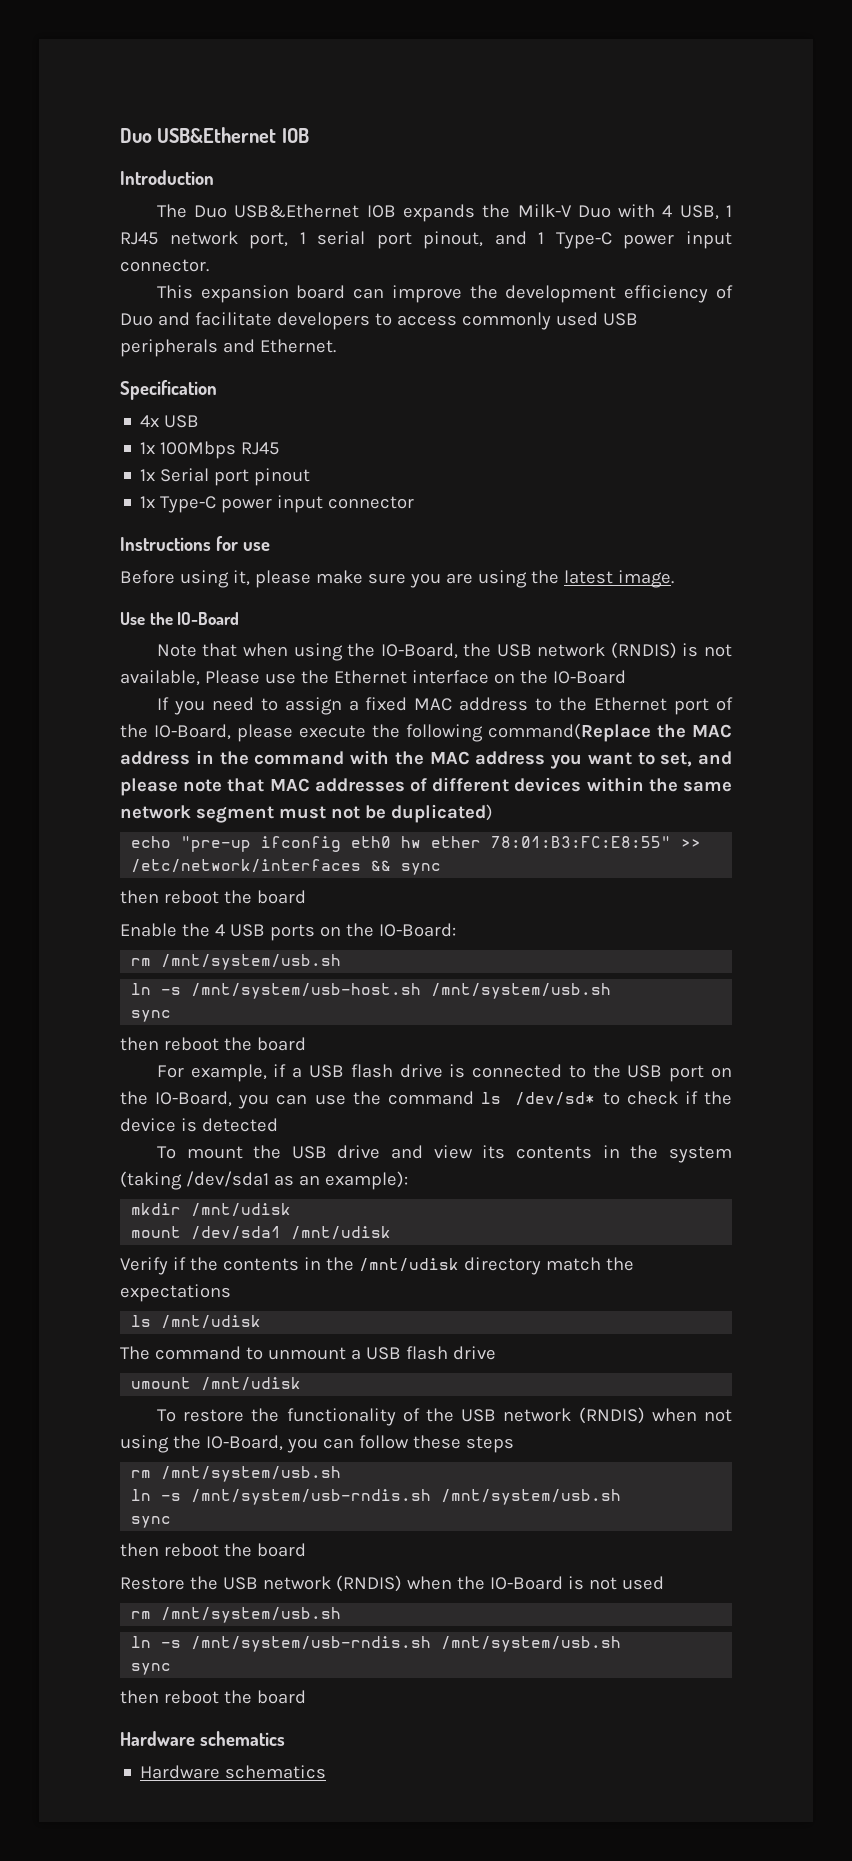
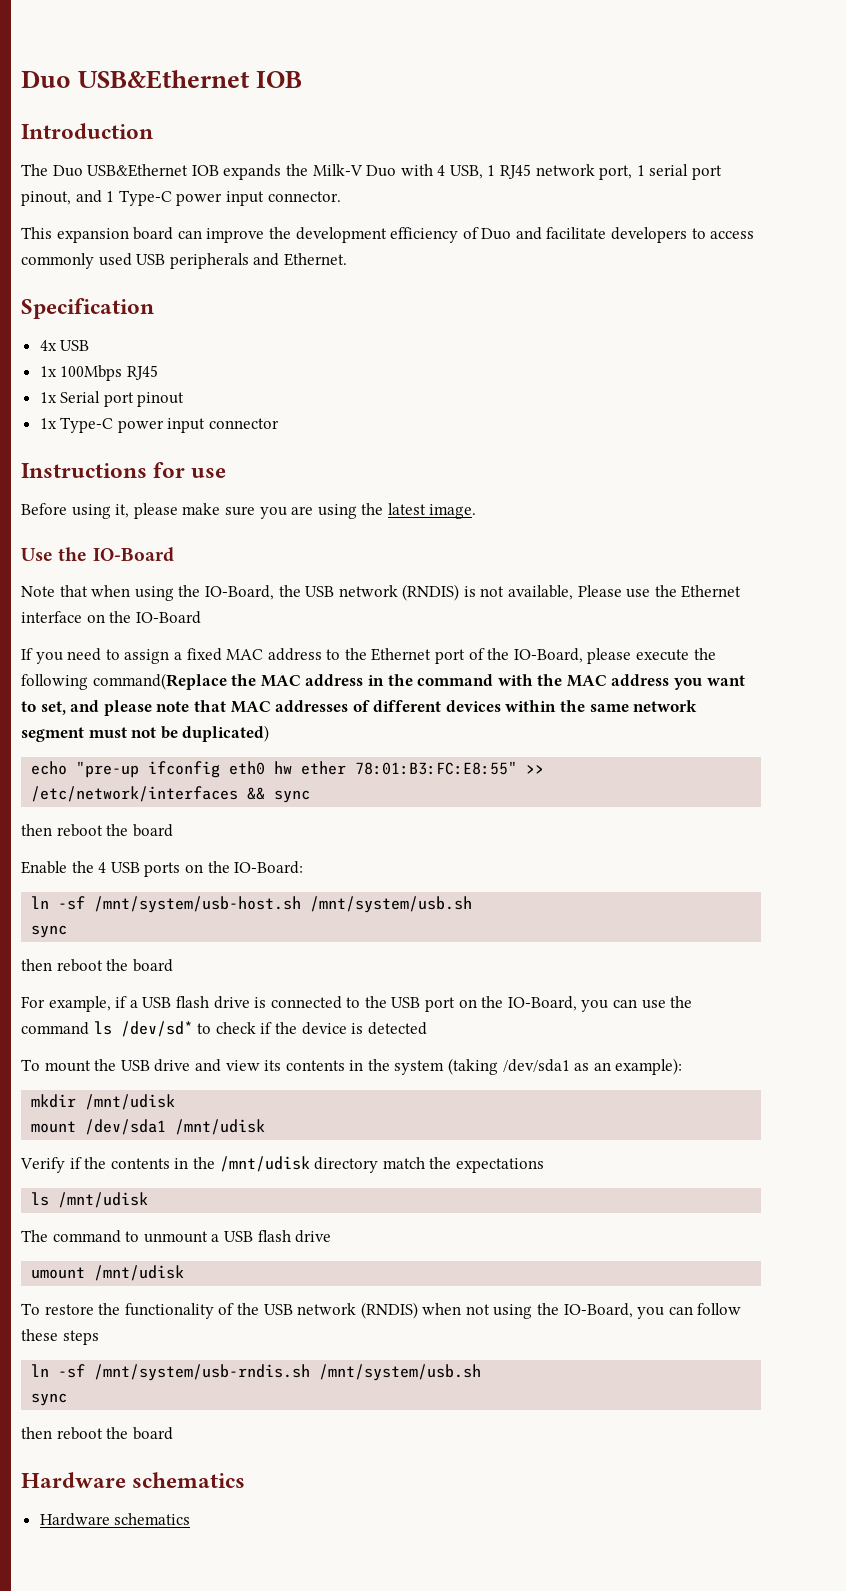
[131,954,342,970] [131,983,182,995] // rm /mnt/system/usb.sh // ln -s -> [31,896,86,910] // ln -sf
[131,1466,342,1482] [131,1489,622,1505] [131,1516,172,1528] [120,1543,306,1557] [120,1575,664,1592] [131,1607,342,1623] [131,1636,182,1648] // rm /mnt/system/usb.sh // ln -s /mnt/system/usb-rndis.sh /mnt/system/usb.sh // sync // then reboot the board // Restore the USB network (RNDIS) when the IO-Board is not used // rm /mnt/system/usb.sh // ln -s -> [31,1364,86,1378] // ln -sf

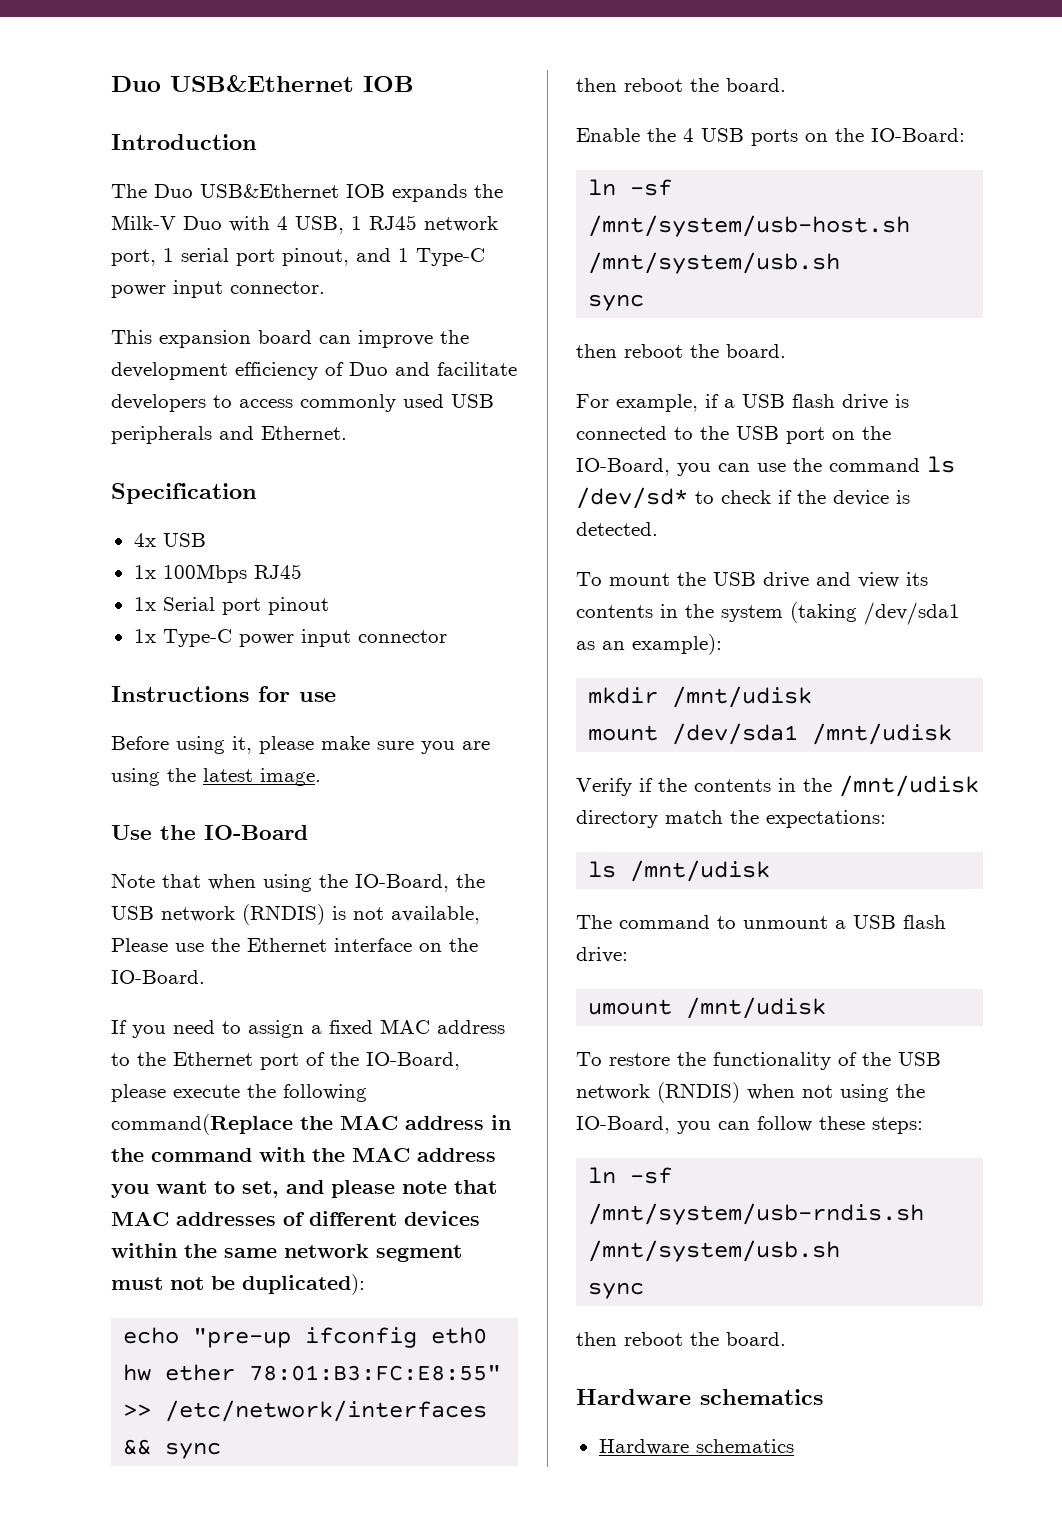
[135,611,201,624] IO-Board -> [111,970,205,984] IO-Board.
[182,725,270,742] duplicated) -> [242,1274,365,1295] duplicated):
[132,824,173,837] board -> [726,78,786,92] board.
[132,959,173,972] board -> [726,344,786,358] board.
[367,1022,427,1035] detected -> [576,522,658,536] detected.
[455,1158,544,1173] expectations -> [766,810,886,828] expectations:
[295,1230,332,1243] drive -> [576,947,628,963] drive:
[62,1330,99,1345] steps -> [872,1117,923,1134] steps:
[132,1427,173,1440] board -> [726,1332,786,1346] board.

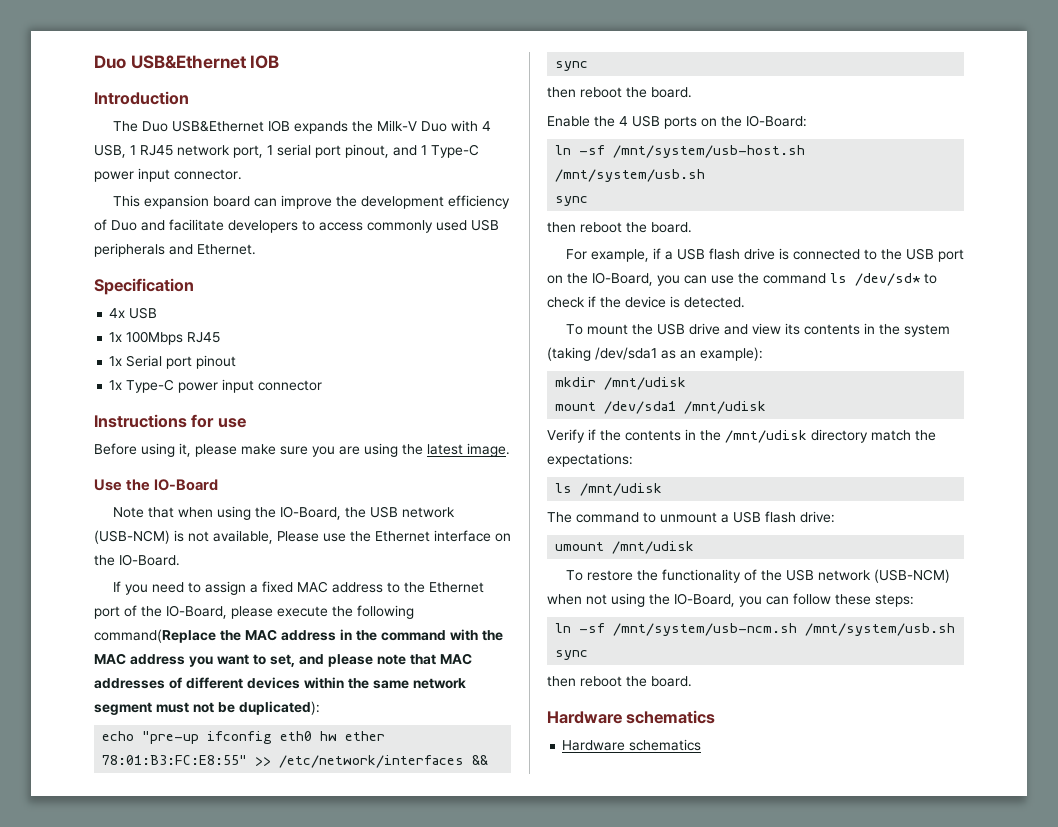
[242,904,325,925] (RNDIS) -> [94,530,170,544] (USB-NCM)
[657,1082,740,1103] (RNDIS) -> [873,569,950,583] (USB-NCM)
[588,1203,925,1225] /mnt/system/usb-rndis.sh -> [613,623,798,636] /mnt/system/usb-ncm.sh

